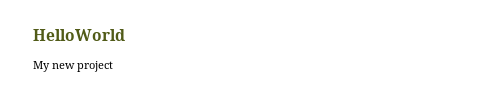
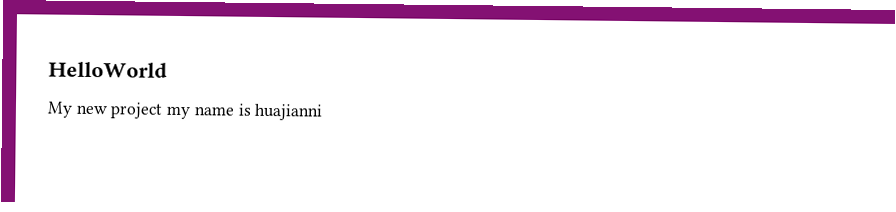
(113, 66) none -> [166,103,324,121] my name is huajianni

